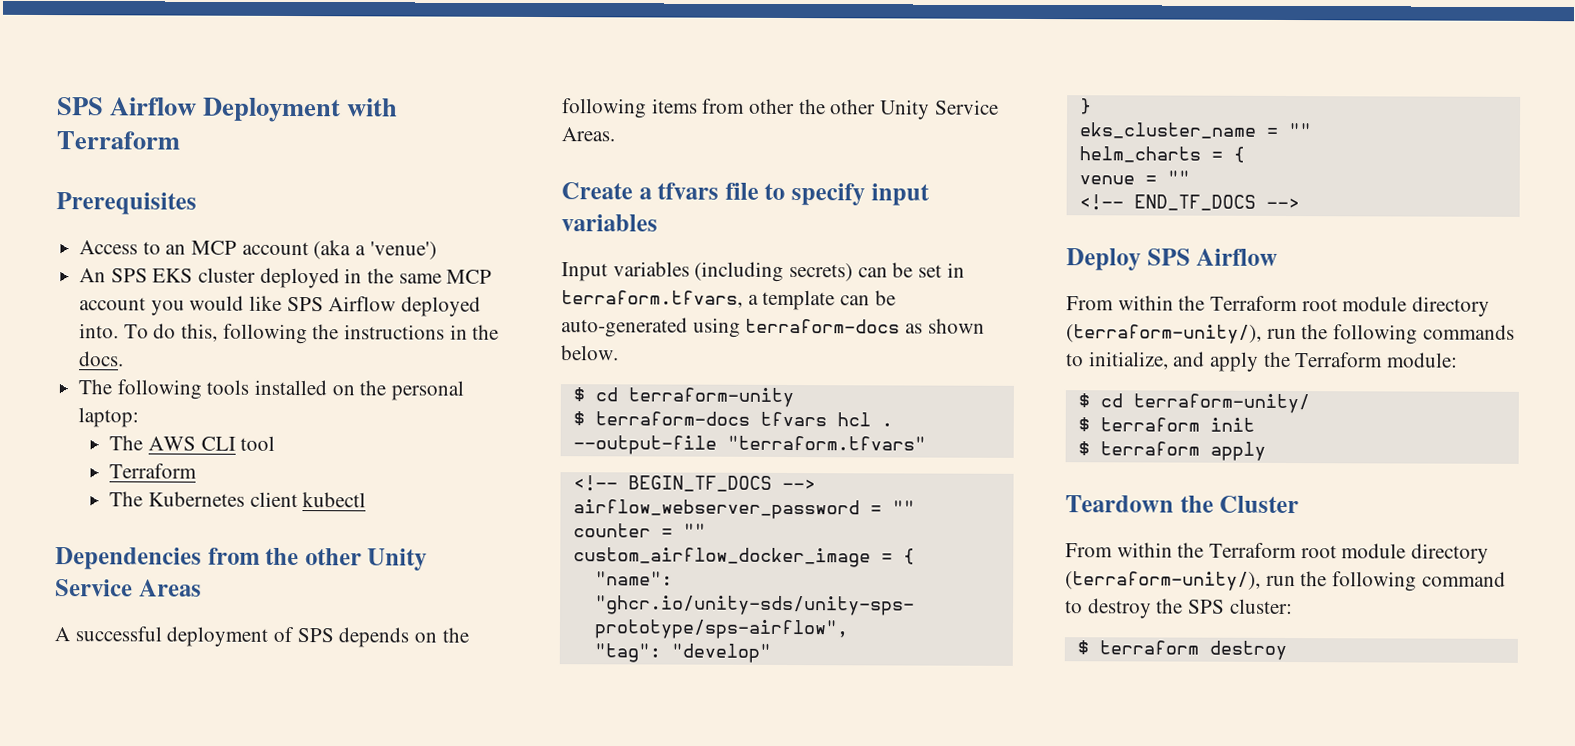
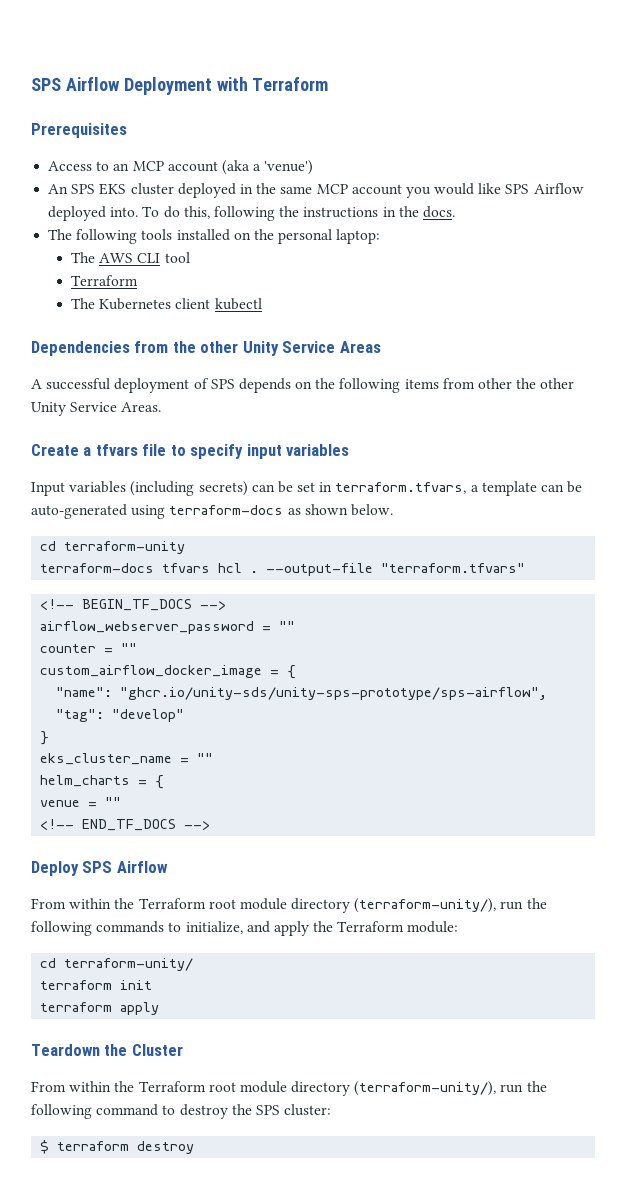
[572,387,585,402] $ -> (393, 510) none
[572,411,585,426] $ -> (186, 547) none
[1077,393,1090,408] $ -> (459, 927) none
[1077,417,1090,432] $ -> (194, 964) none
[1077,441,1090,456] $ -> (153, 985) none

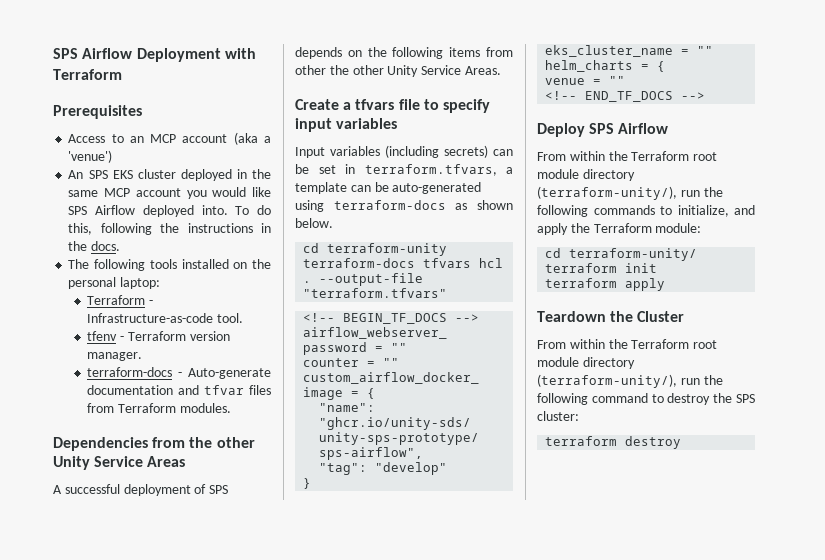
[71,252,190,263] [71,275,139,286] [71,298,262,310] The AWS CLI tool // Terraform // The Kubernetes client kubectl -> [87,295,154,305] [87,313,244,323] [87,331,230,341] [87,352,143,361] [87,367,271,379] [87,385,271,395] [87,403,231,413] Terraform - Infrastructure-as-code tool. // tfenv - Terraform version manager. // terraform-docs - Auto-generate documentation and tfvar files from Terraform modules.
[40,1140,50,1154] $ -> (579, 416) none

